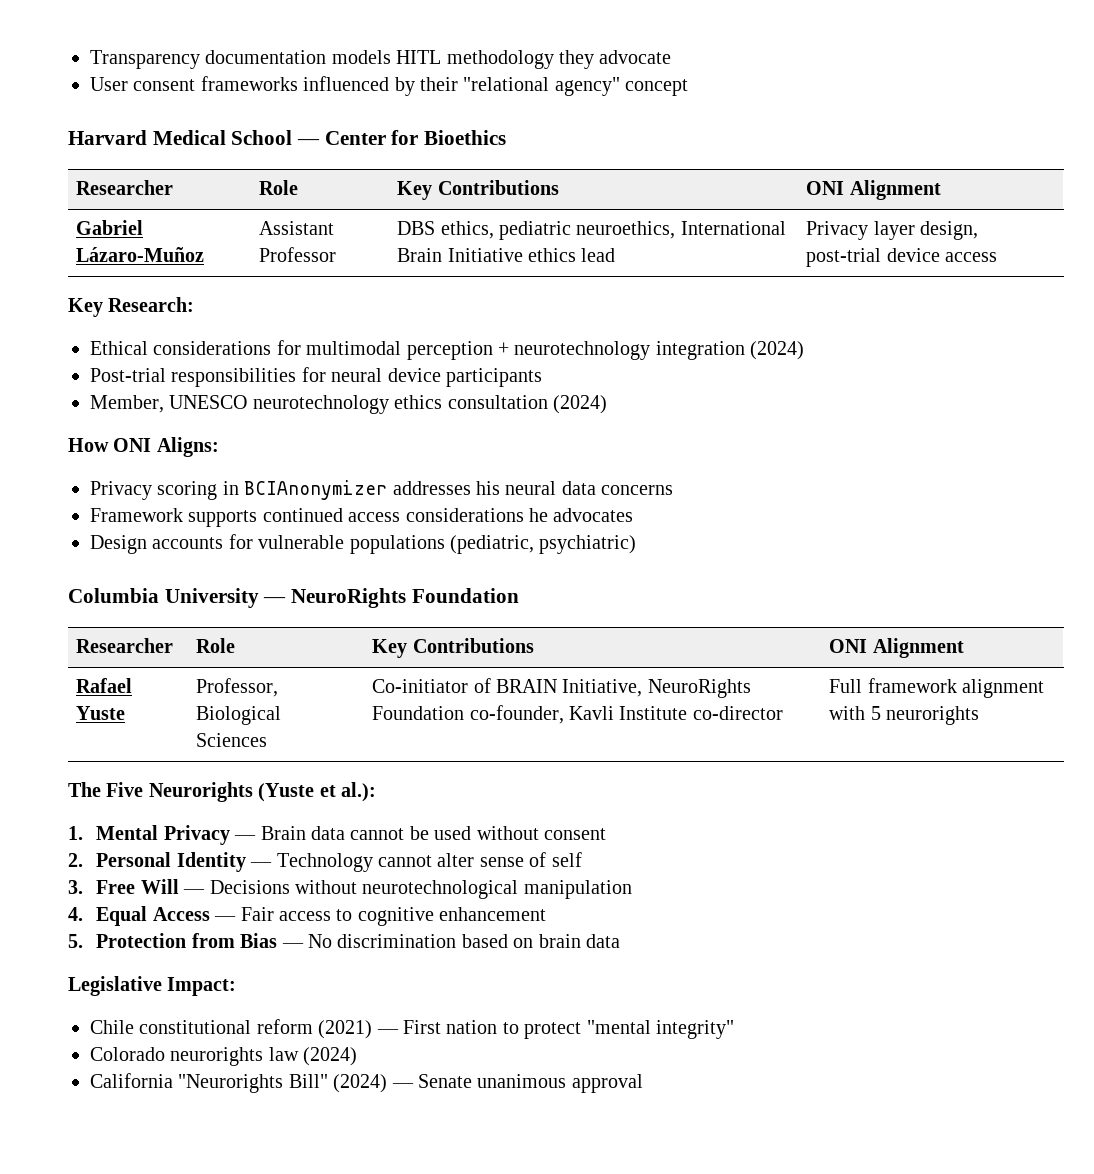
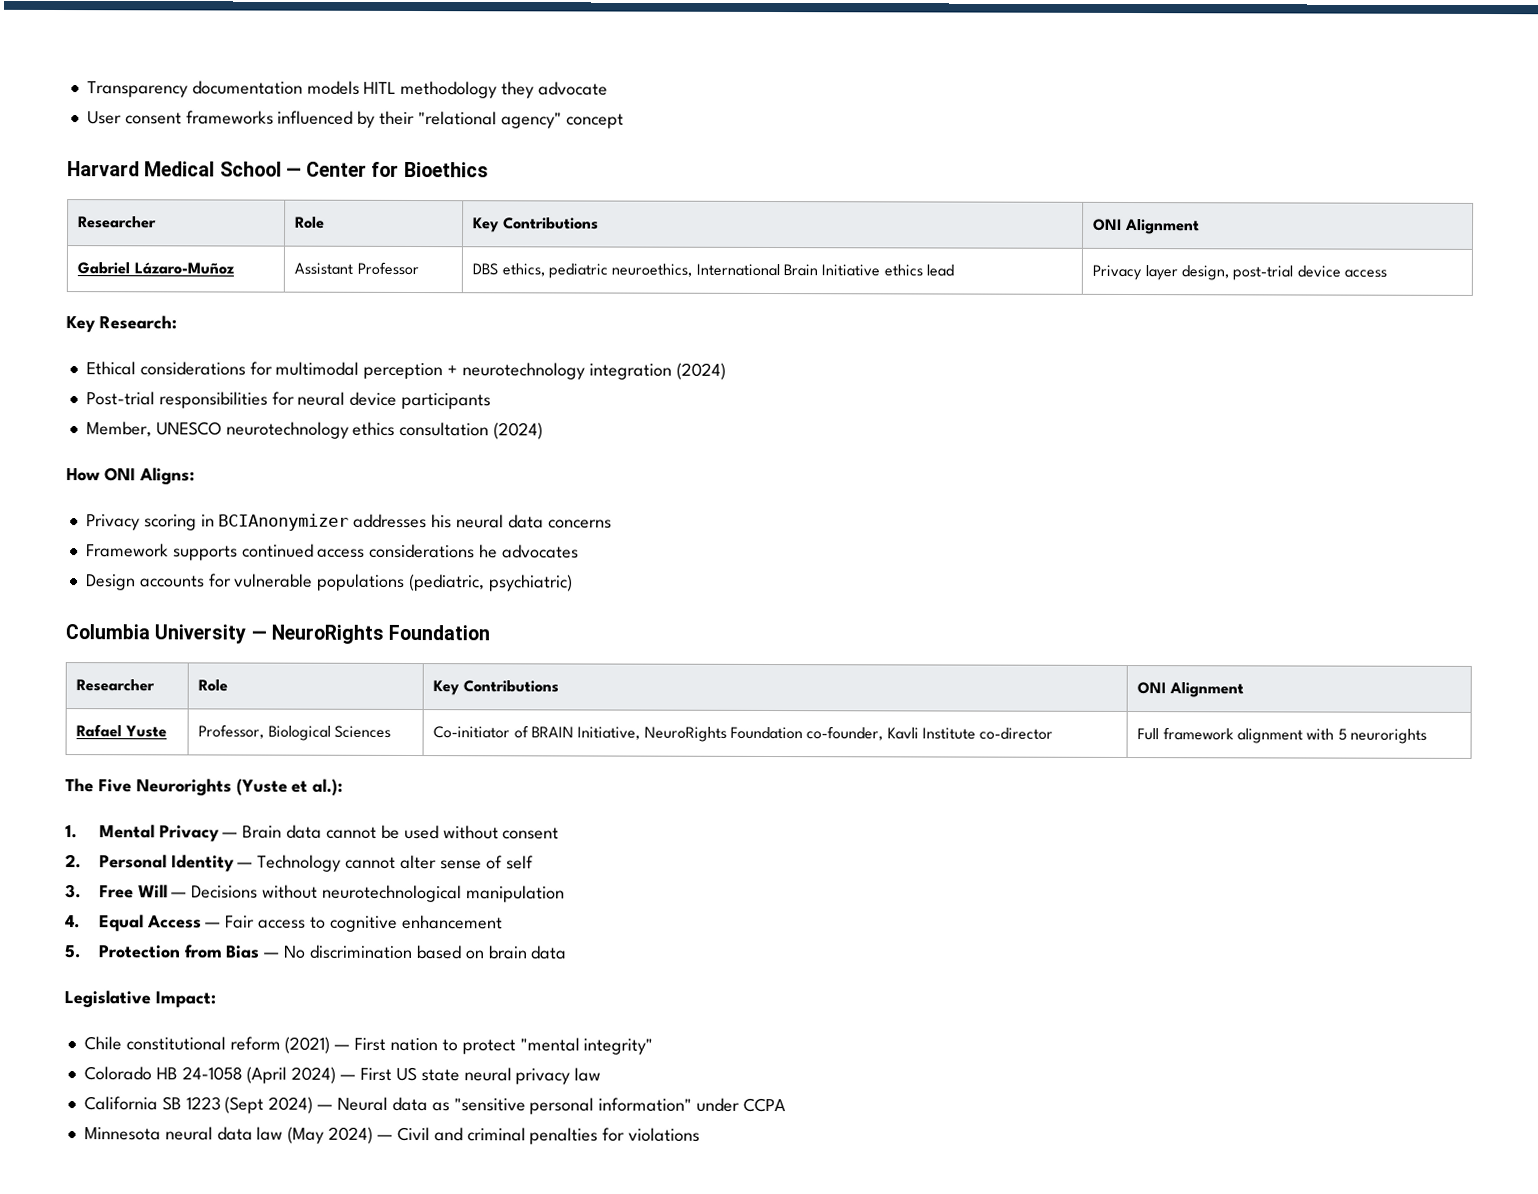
[170,1047,358,1066] neurorights law (2024) -> [155,1066,602,1085] HB 24-1058 (April 2024) — First US state neural privacy law
[178,1074,643,1093] "Neurorights Bill" (2024) — Senate unanimous approval -> [161,1096,786,1115] [83,1126,701,1145] SB 1223 (Sept 2024) — Neural data as "sensitive personal information" under CCPA // Minnesota neural data law (May 2024) — Civil and criminal penalties for violations

